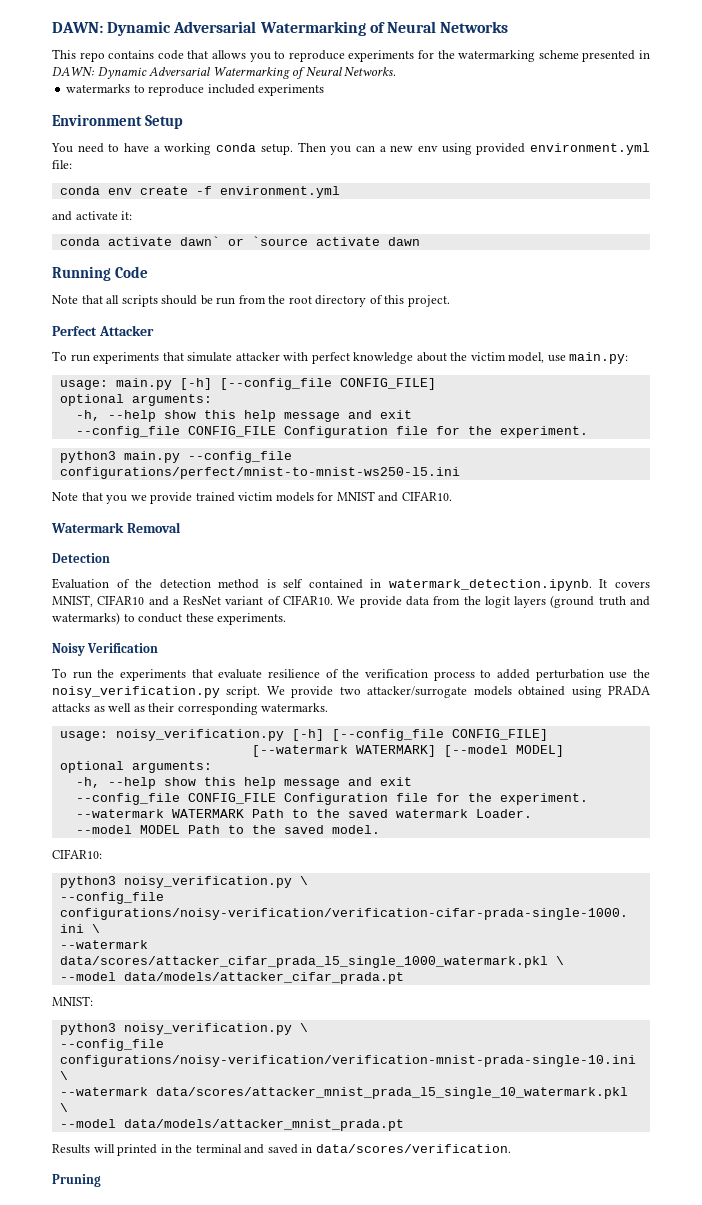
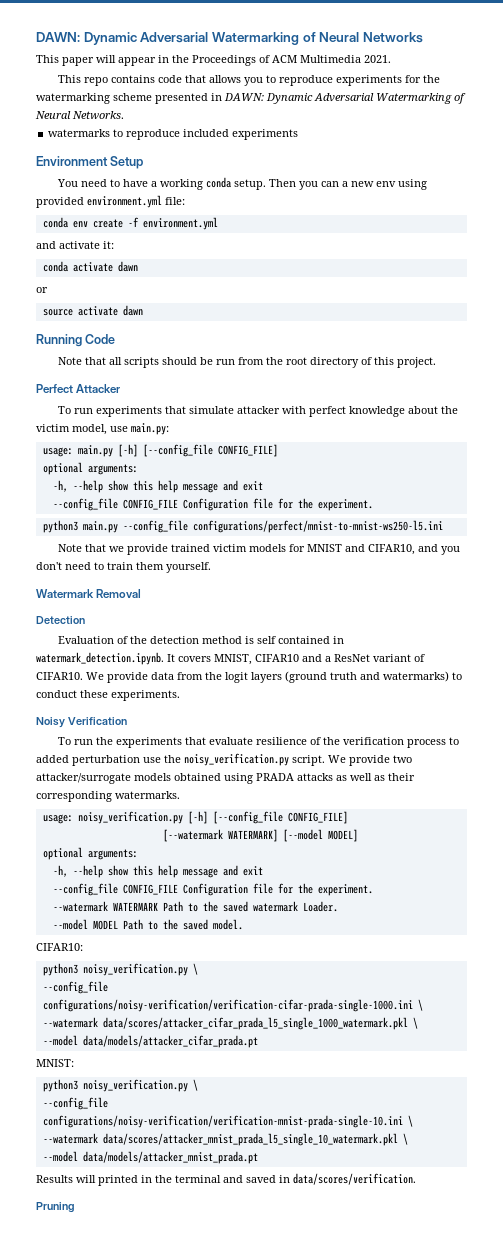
(509, 27) none -> [36,55,391,66] // This paper will appear in the Proceedings of ACM Multimedia 2021.
[179,236,220,246] dawn` -> [117,261,138,272] dawn //
[251,236,308,246] `source -> [42,309,73,316] // source
[106,495,128,504] you -> (106, 548) none
[401,491,452,501] CIFAR10. -> [367,544,460,555] [36,562,211,573] CIFAR10, and you don't need to train them yourself.

